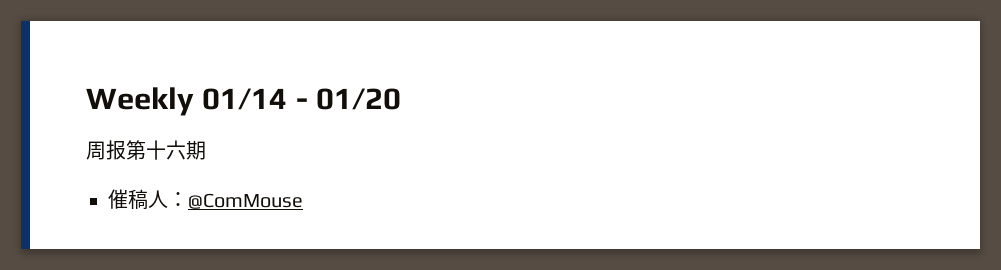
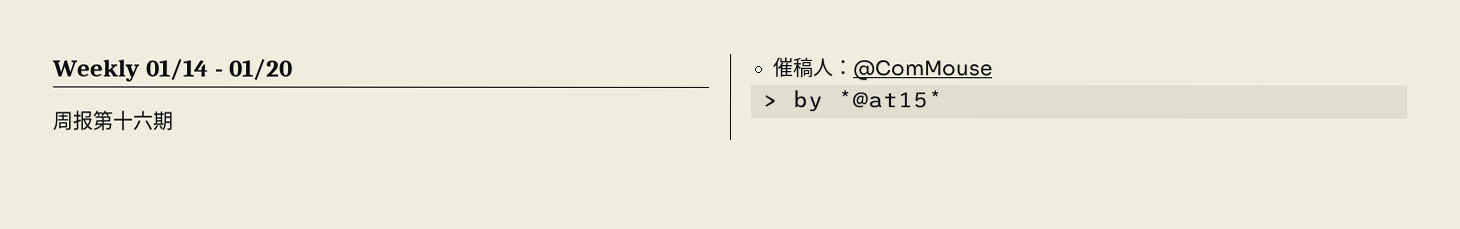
(303, 201) none -> [763,90,944,113] // > by *@at15*

